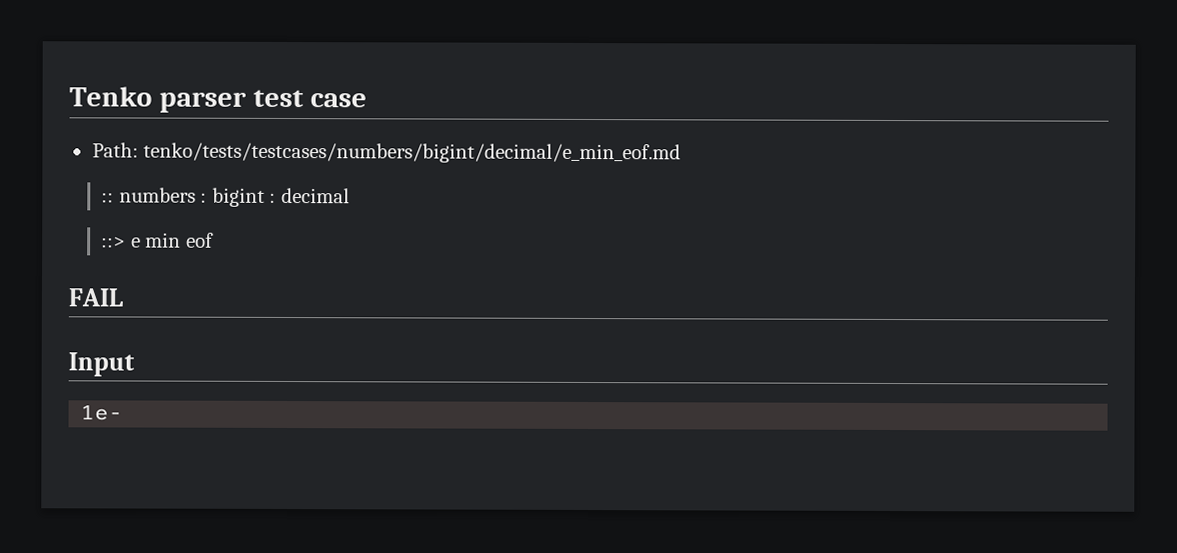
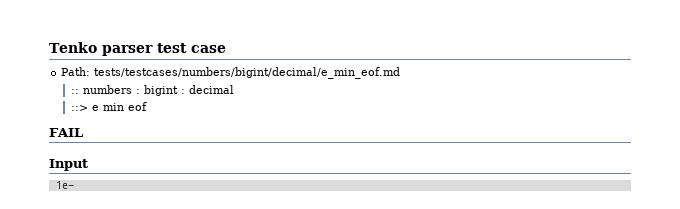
[143,142,682,164] tenko/tests/testcases/numbers/bigint/decimal/e_min_eof.md -> [94,67,401,79] tests/testcases/numbers/bigint/decimal/e_min_eof.md

